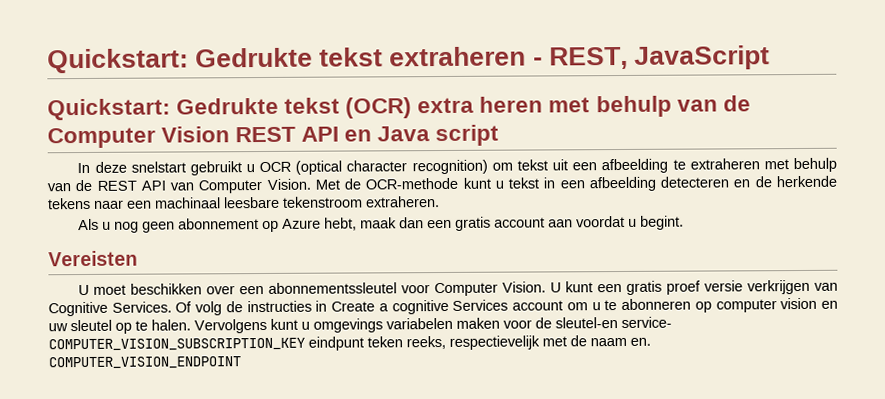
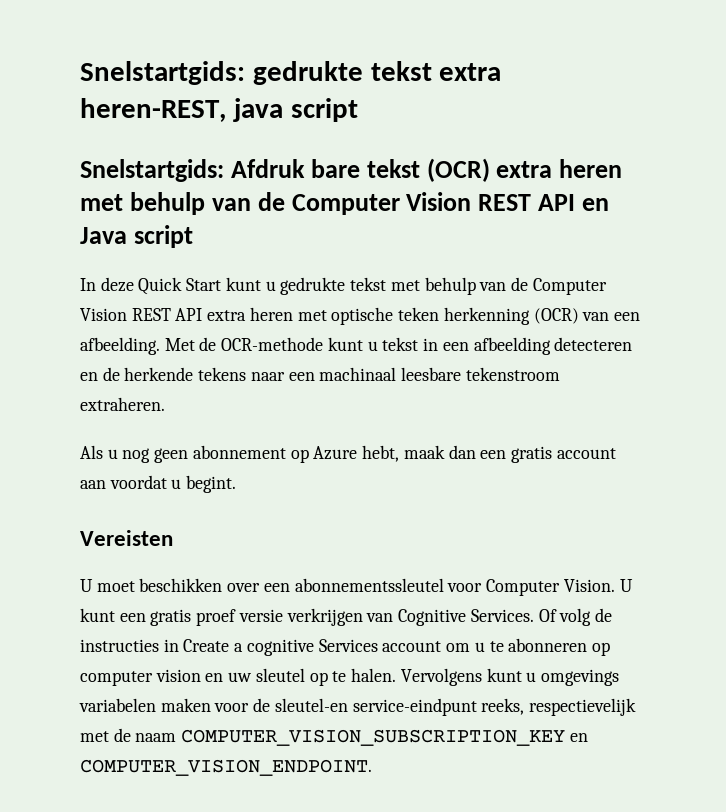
[47,45,770,74] [47,97,280,121] Quickstart: Gedrukte tekst extraheren - REST, JavaScript // Quickstart: Gedrukte -> [80,61,502,85] [80,98,358,122] [80,159,360,182] Snelstartgids: gedrukte tekst extra heren-REST, java script // Snelstartgids: Afdruk bare
[130,157,838,176] [47,178,311,194] snelstart gebruikt u OCR (optical character recognition) om tekst uit een afbeelding te extraheren met behulp van de REST API van Computer Vision. -> [138,277,607,295] [80,307,640,325] [80,337,160,355] Quick Start kunt u gedrukte tekst met behulp van de Computer Vision REST API extra heren met optische teken herkenning (OCR) van een afbeelding.
[621,316,672,329] [48,336,403,352] service- COMPUTER_VISION_SUBSCRIPTION_KEY eindpunt teken -> [352,698,477,716] service-eindpunt
[630,337,651,346] [48,356,241,370] en. COMPUTER_VISION_ENDPOINT -> [181,729,588,746] [80,759,372,776] COMPUTER_VISION_SUBSCRIPTION_KEY en COMPUTER_VISION_ENDPOINT.

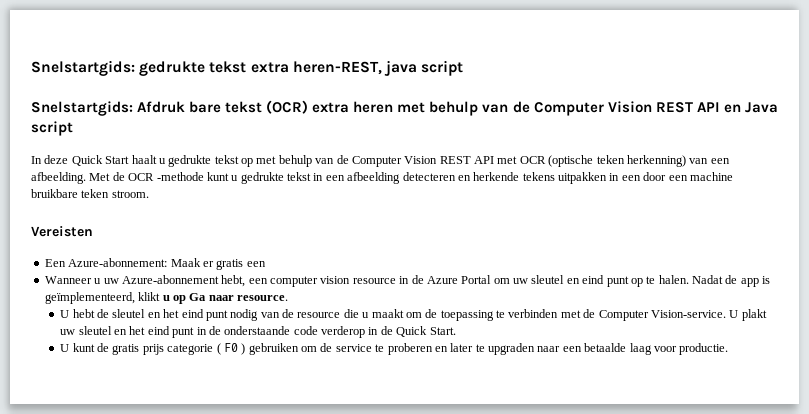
[225,277,607,295] [80,307,579,325] kunt u gedrukte tekst met behulp van de Computer Vision REST API extra heren met optische teken herkenning (OCR) -> [131,155,686,167] haalt u gedrukte tekst op met behulp van de Computer Vision REST API met OCR (optische teken herkenning)
[221,337,378,351] OCR-methode kunt u -> [128,172,284,184] OCR -methode kunt u gedrukte
[102,367,120,381] de -> (471, 178) none
[250,367,560,381] [80,397,165,411] [80,445,616,463] [80,475,237,493] [80,530,173,546] [80,578,633,596] [80,608,612,626] [80,638,610,656] [80,668,619,686] [79,698,637,716] [80,728,588,746] [80,759,372,776] naar een machinaal leesbare tekenstroom extraheren. // Als u nog geen abonnement op Azure hebt, maak dan een gratis account aan voordat u begint. // Vereisten // U moet beschikken over een abonnementssleutel voor Computer Vision. U kunt een gratis proef versie verkrijgen van Cognitive Services. Of volg de instructies in Create a cognitive Services account om u te abonneren op computer vision en uw sleutel op te halen. Vervolgens kunt u omgevings variabelen maken voor de sleutel-en service-eindpunt reeks, respectievelijk met de naam COMPUTER_VISION_SUBSCRIPTION_KEY en COMPUTER_VISION_ENDPOINT. -> [558,172,733,184] [31,189,149,198] [31,226,93,237] [44,258,266,270] [44,275,771,287] [44,292,288,304] [60,309,767,321] [60,326,456,338] [60,343,729,355] uitpakken in een door een machine bruikbare teken stroom. // Vereisten // Een Azure-abonnement: Maak er gratis een // Wanneer u uw Azure-abonnement hebt, een computer vision resource in de Azure Portal om uw sleutel en eind punt op te halen. Nadat de app is geïmplementeerd, klikt u op Ga naar resource. // U hebt de sleutel en het eind punt nodig van de resource die u maakt om de toepassing te verbinden met de Computer Vision-service. U plakt uw sleutel en het eind punt in de onderstaande code verderop in de Quick Start. // U kunt de gratis prijs categorie ( F0 ) gebruiken om de service te proberen en later te upgraden naar een betaalde laag voor productie.

